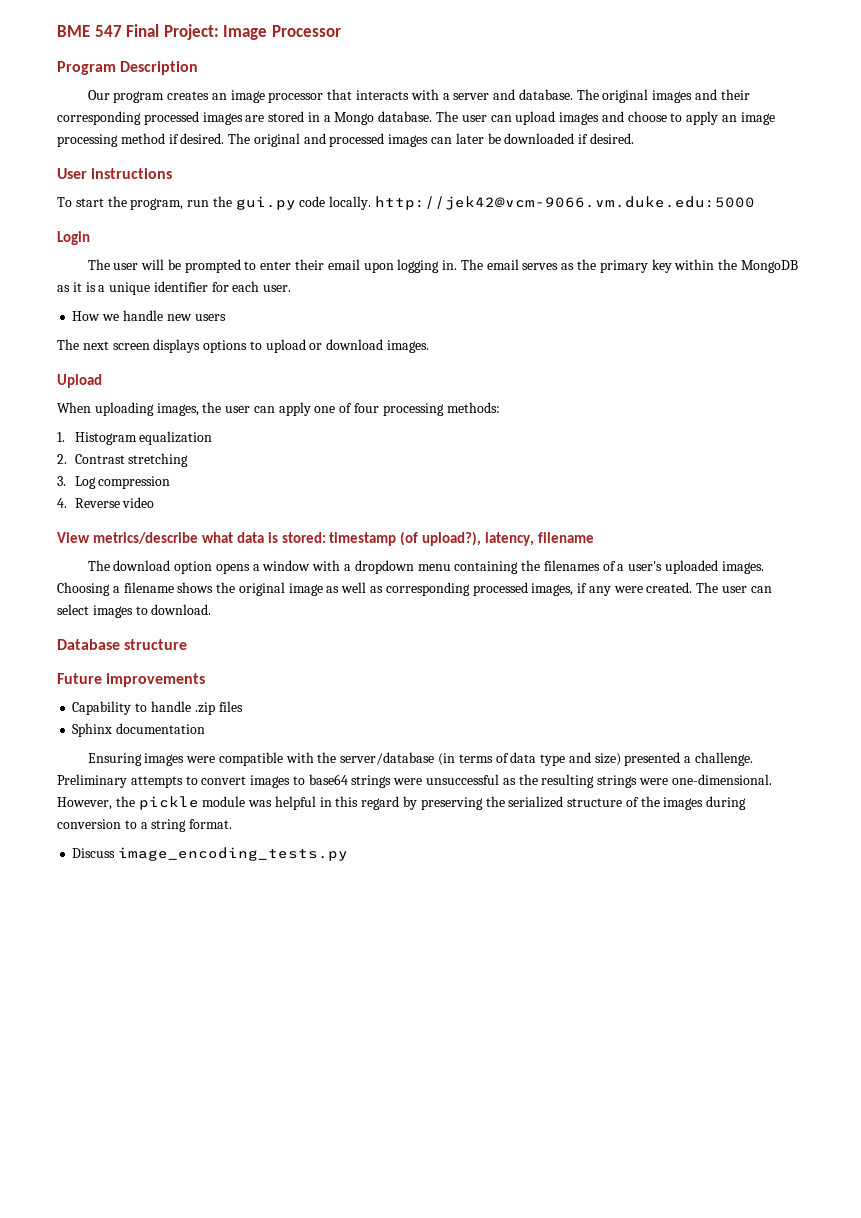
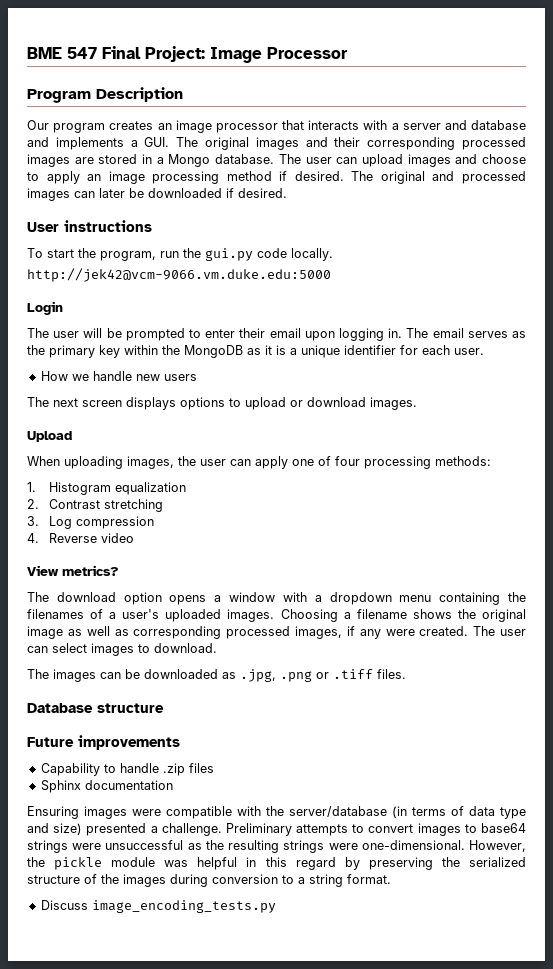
[518,89,573,100] database. -> [471,120,527,130] [27,137,170,150] database and implements a GUI.
(372, 203) none -> (333, 254) //
[92,531,595,546] metrics/describe what data is stored: timestamp (of upload?), latency, filename -> [62,565,119,576] metrics?
(212, 609) none -> [27,669,406,682] // The images can be downloaded as .jpg, .png or .tiff files.

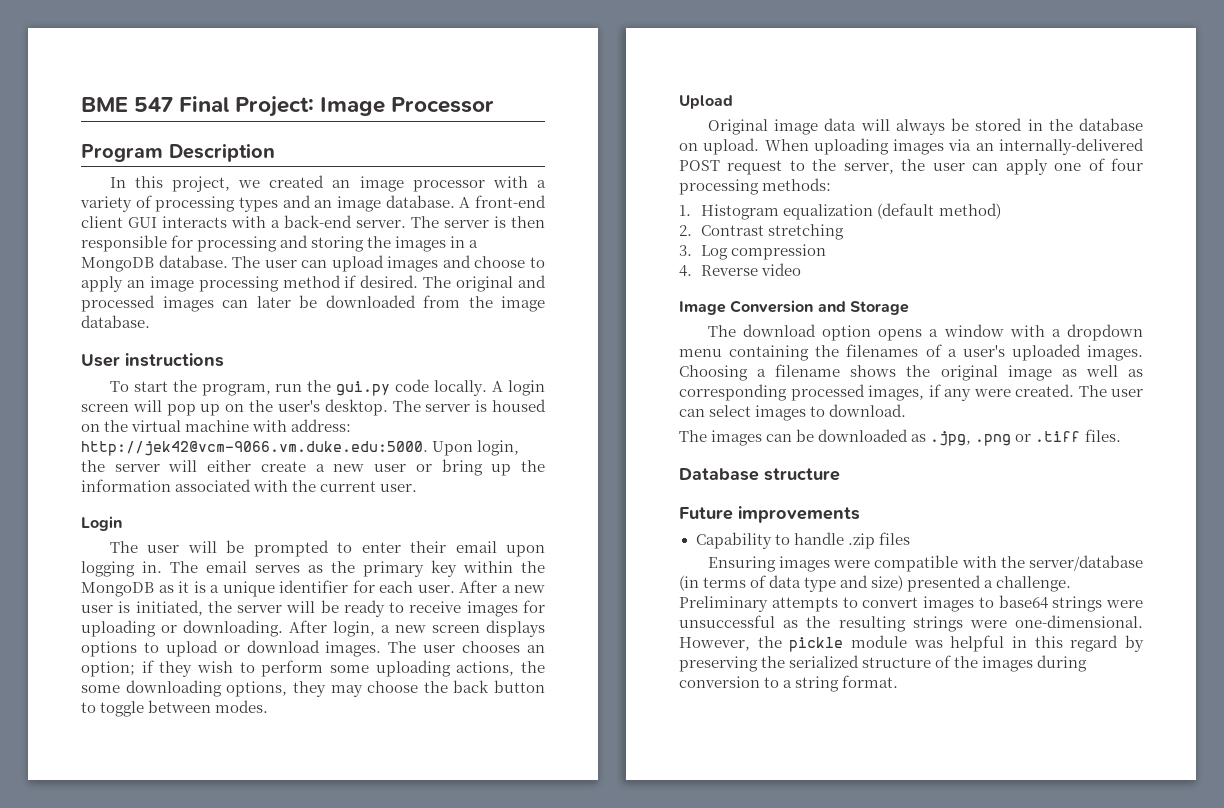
[27,120,527,133] [27,137,526,150] [27,154,138,167] Our program creates an image processor that interacts with a server and database and implements a GUI. The original images and their corresponding processed images are stored -> [109,175,546,192] [80,195,546,212] [81,215,545,228] [81,235,447,252] In this project, we created an image processor with a variety of processing types and an image database. A front-end client GUI interacts with a back-end server. The server is then responsible for processing and storing the images
[168,154,211,167] Mongo -> [81,257,154,272] MongoDB
[226,188,287,198] if desired. -> [423,295,545,312] [81,315,150,328] from the image database.
[27,268,331,282] // http://jek42@vcm-9066.vm.duke.edu:5000 -> [492,380,545,396] [81,399,546,416] [81,419,352,432] [81,440,520,456] [81,459,546,476] [81,479,418,492] A login screen will pop up on the user's desktop. The server is housed on the virtual machine with address: http://jek42@vcm-9066.vm.duke.edu:5000. Upon login, the server will either create a new user or bring up the information associated with the current user.
[40,371,197,381] [27,397,78,407] // How we handle new users // The next -> [459,580,545,593] [81,600,545,617] [81,620,426,637] After a new user is initiated, the server will be ready to receive images for uploading or downloading. After login, a new
[27,431,72,442] [27,456,174,469] // Upload // When uploading images, -> [388,641,546,653] [81,660,545,677] [81,680,545,697] [81,700,269,717] [679,95,733,109] [707,118,1143,135] [679,138,1144,155] [679,159,894,175] The user chooses an option; if they wish to perform some uploading actions, the some downloading options, they may choose the back button to toggle between modes. // Upload // Original image data will always be stored in the database on upload. When uploading images via an internally-delivered POST request to the server,
(186, 488) none -> [877,203,1001,219] (default method)
[27,565,119,576] View metrics? -> [679,300,909,315] Image Conversion and Storage
[40,780,173,793] // Sphinx documentation -> (910, 538) none
[40,900,276,913] // Discuss image_encoding_tests.py -> (899, 681) none

